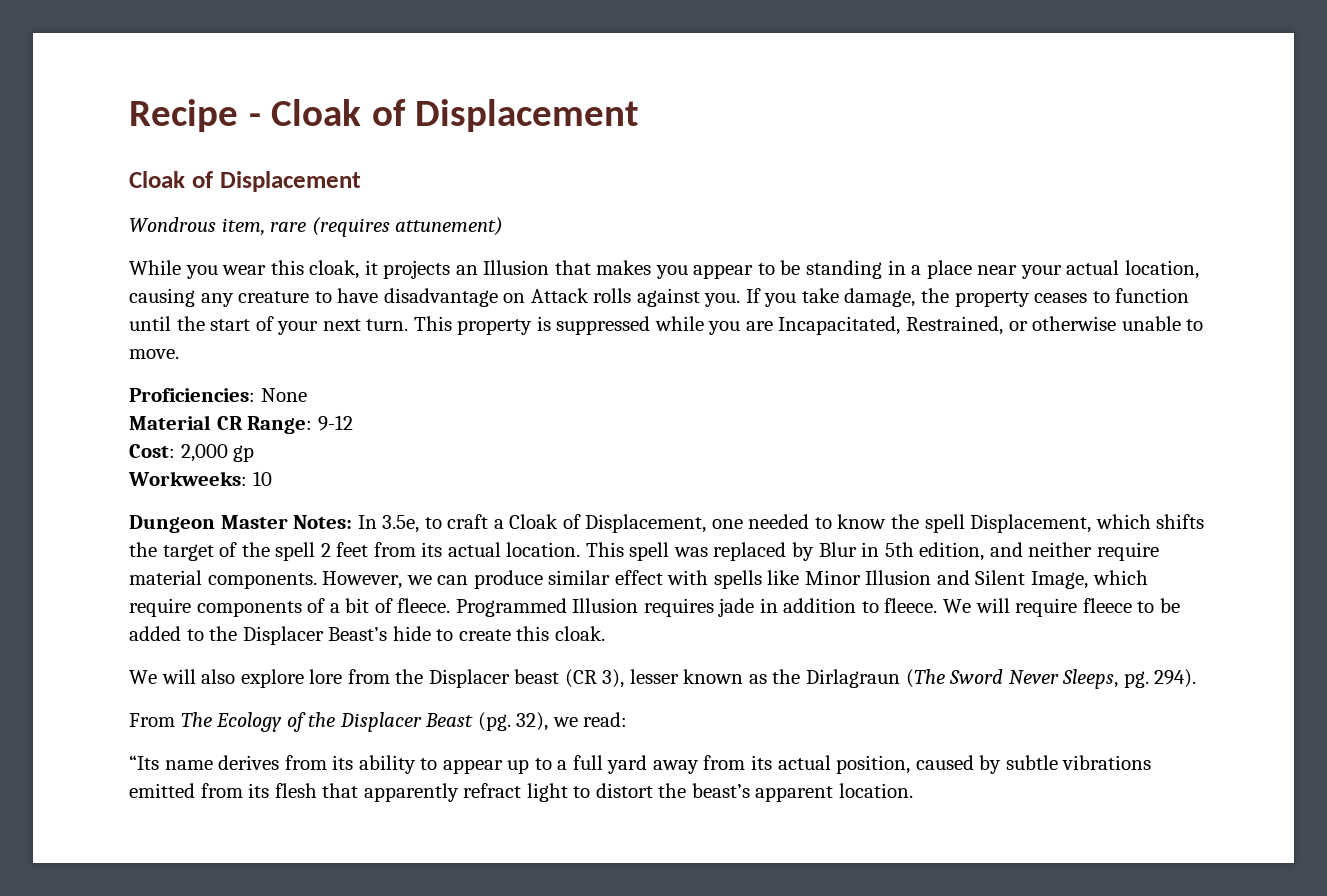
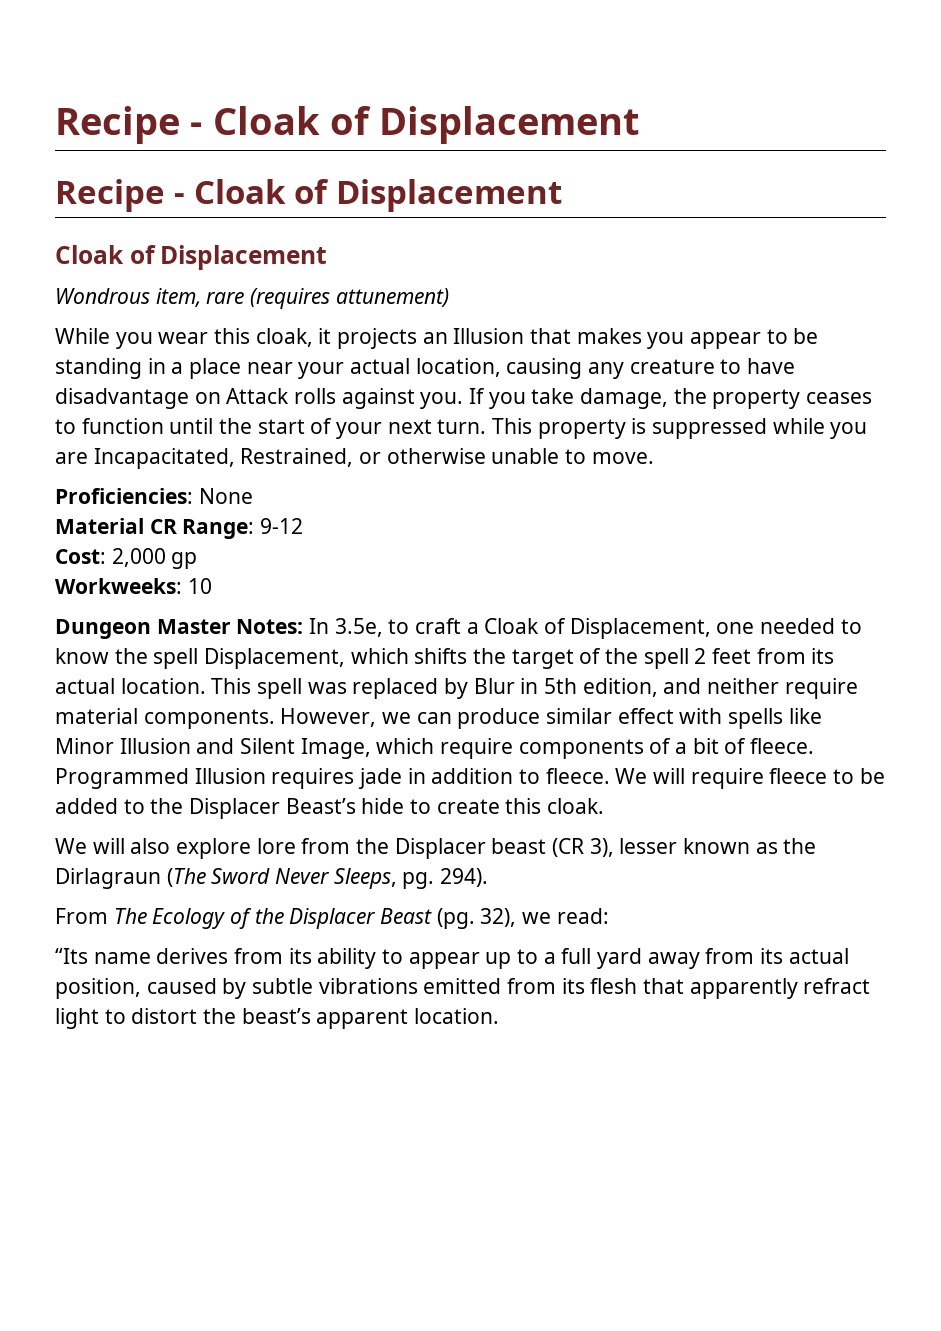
[129,99,640,132] Recipe - Cloak of Displacement -> [55,106,640,144] [55,179,562,212] Recipe - Cloak of Displacement // Recipe - Cloak of Displacement

